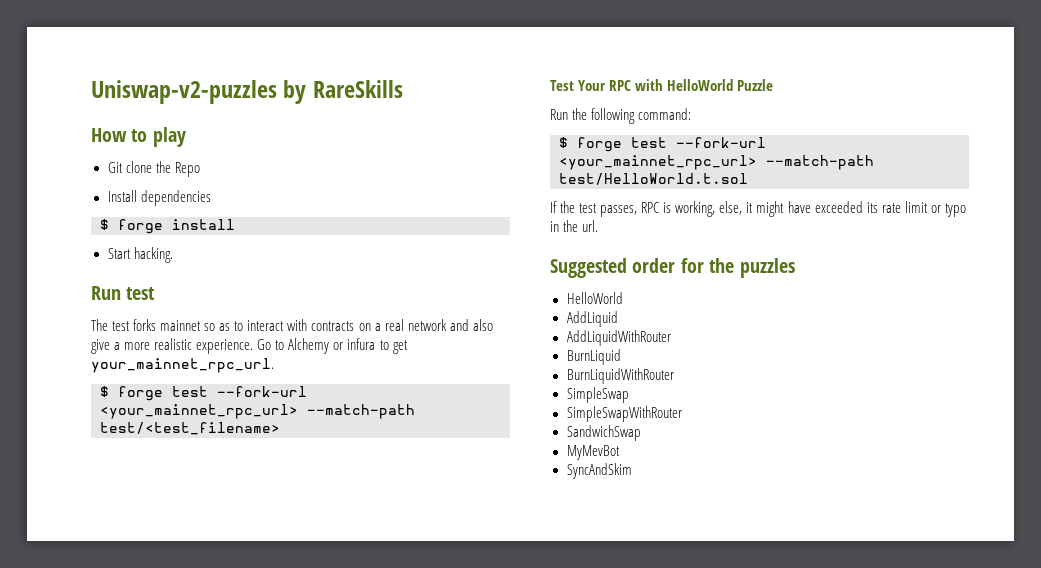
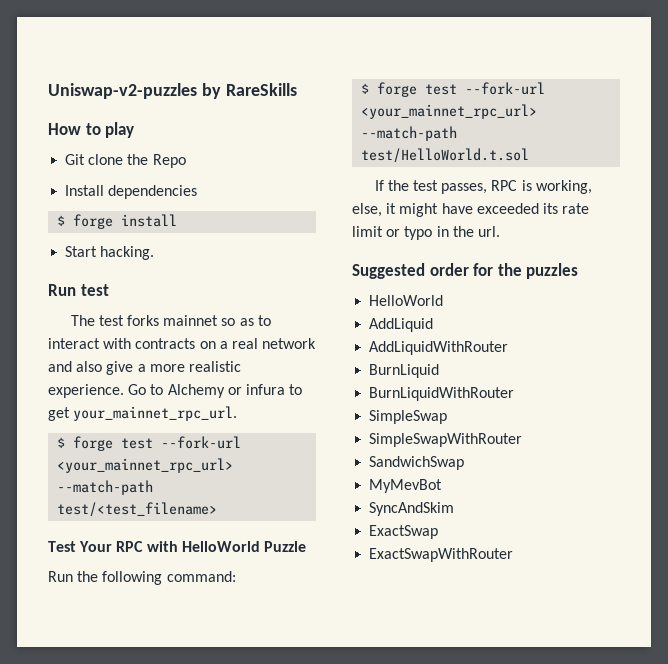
(632, 471) none -> [369,525,439,539] [369,548,514,562] // ExactSwap // ExactSwapWithRouter

